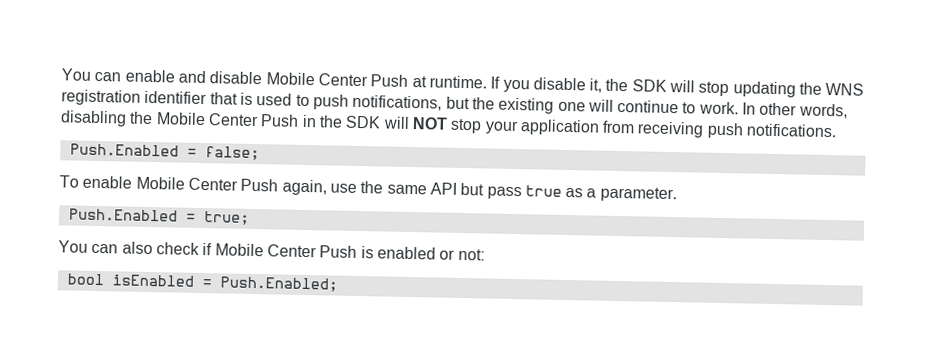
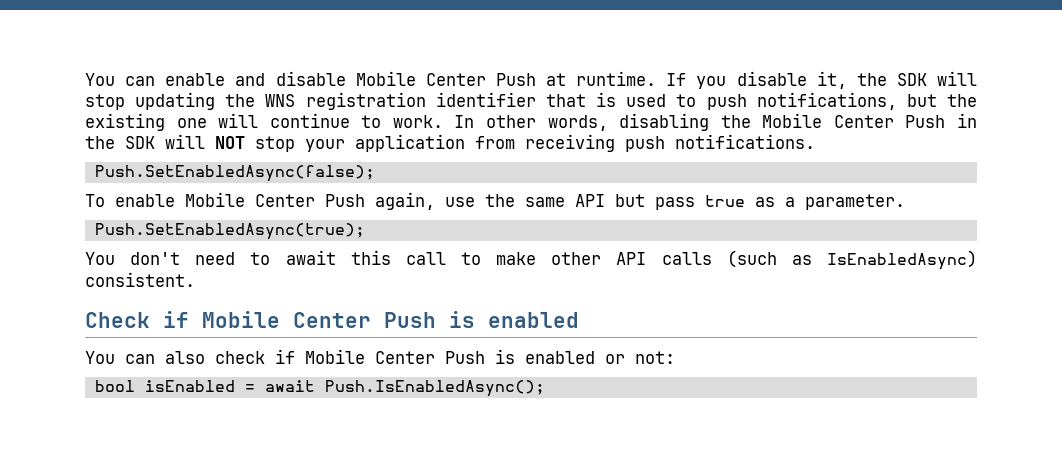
[69,143,260,161] Push.Enabled = false; -> [94,165,375,182] Push.SetEnabledAsync(false);
[68,208,250,225] Push.Enabled = true; -> [94,223,365,240] [85,250,977,270] [85,272,195,287] [85,311,579,328] Push.SetEnabledAsync(true); // You don't need to await this call to make other API calls (such as IsEnabledAsync) consistent. // Check if Mobile Center Push is enabled
[219,276,338,292] Push.Enabled; -> [264,380,545,397] await Push.IsEnabledAsync();

